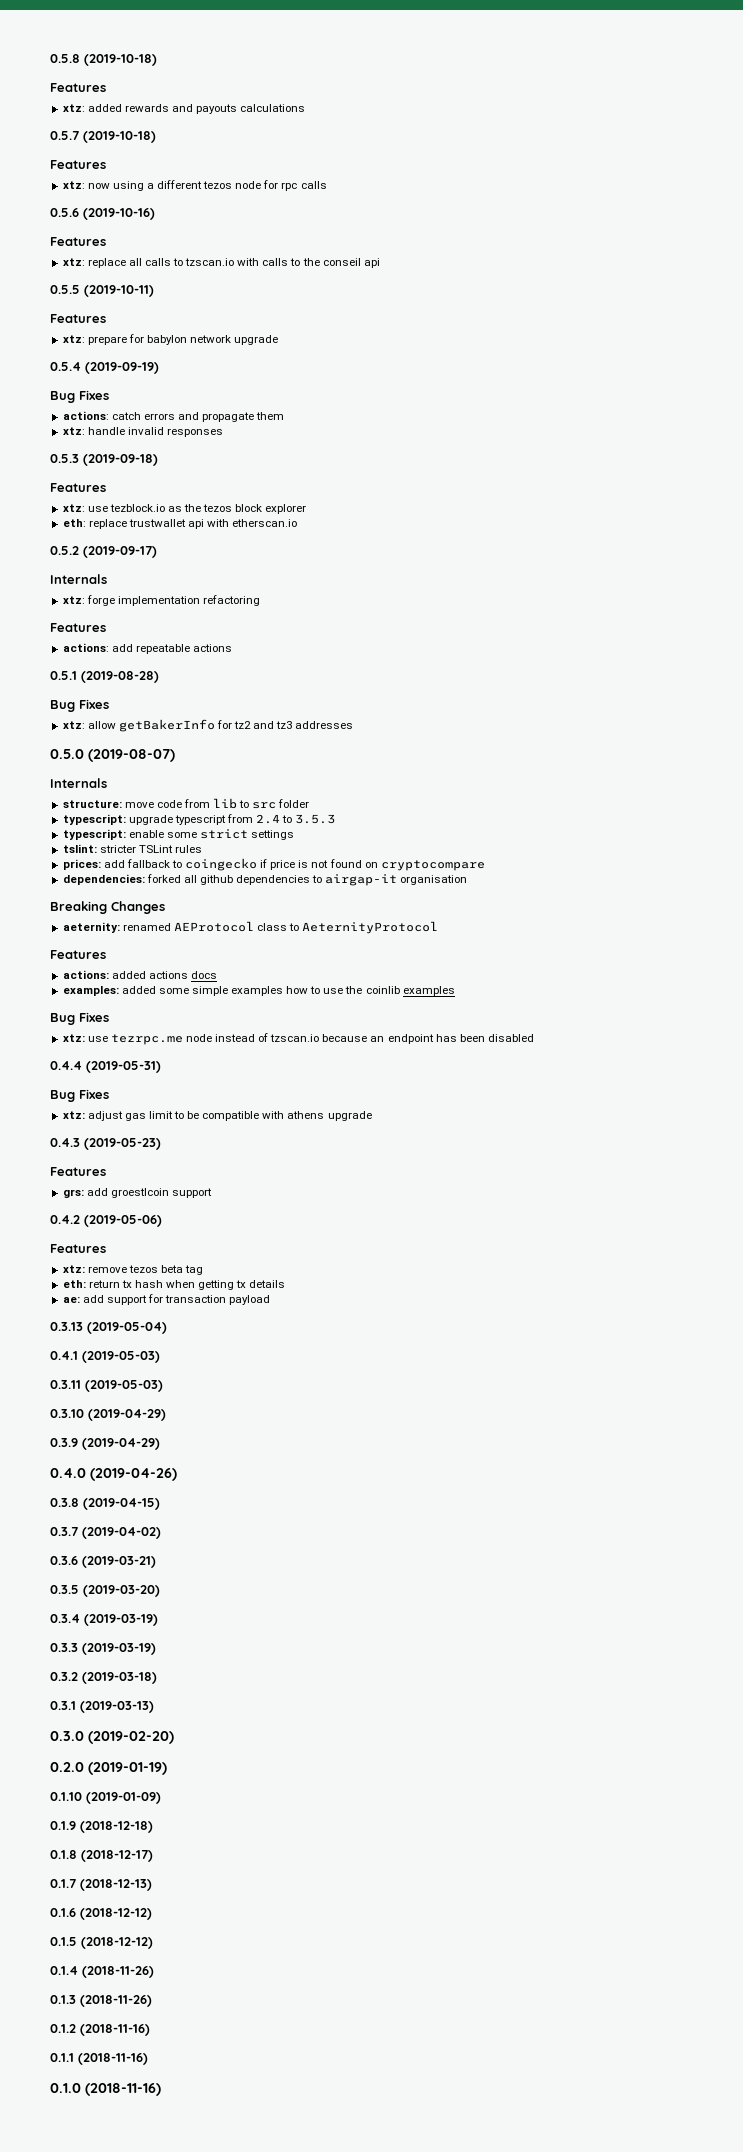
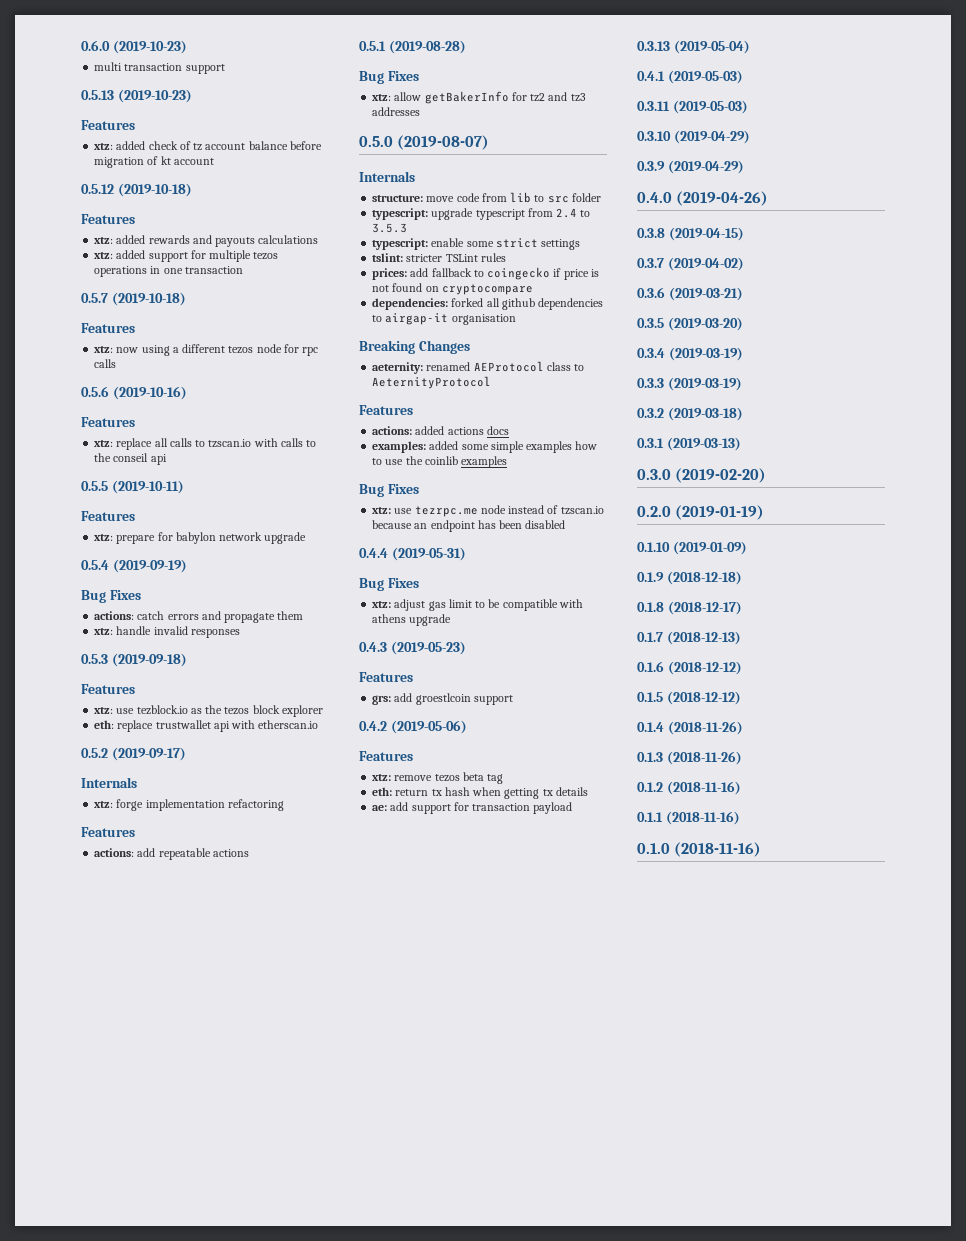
[50,54,80,63] 0.5.8 -> [81,40,187,54] [94,62,225,74] [81,89,192,103] [81,120,135,130] [94,141,322,151] [94,156,214,168] [81,184,114,194] 0.6.0 (2019-10-23) // multi transaction support // 0.5.13 (2019-10-23) // Features // xtz: added check of tz account balance before migration of kt account // 0.5.12
(306, 108) none -> [94,250,279,262] [94,266,243,277] // xtz: added support for multiple tezos operations in one transaction

